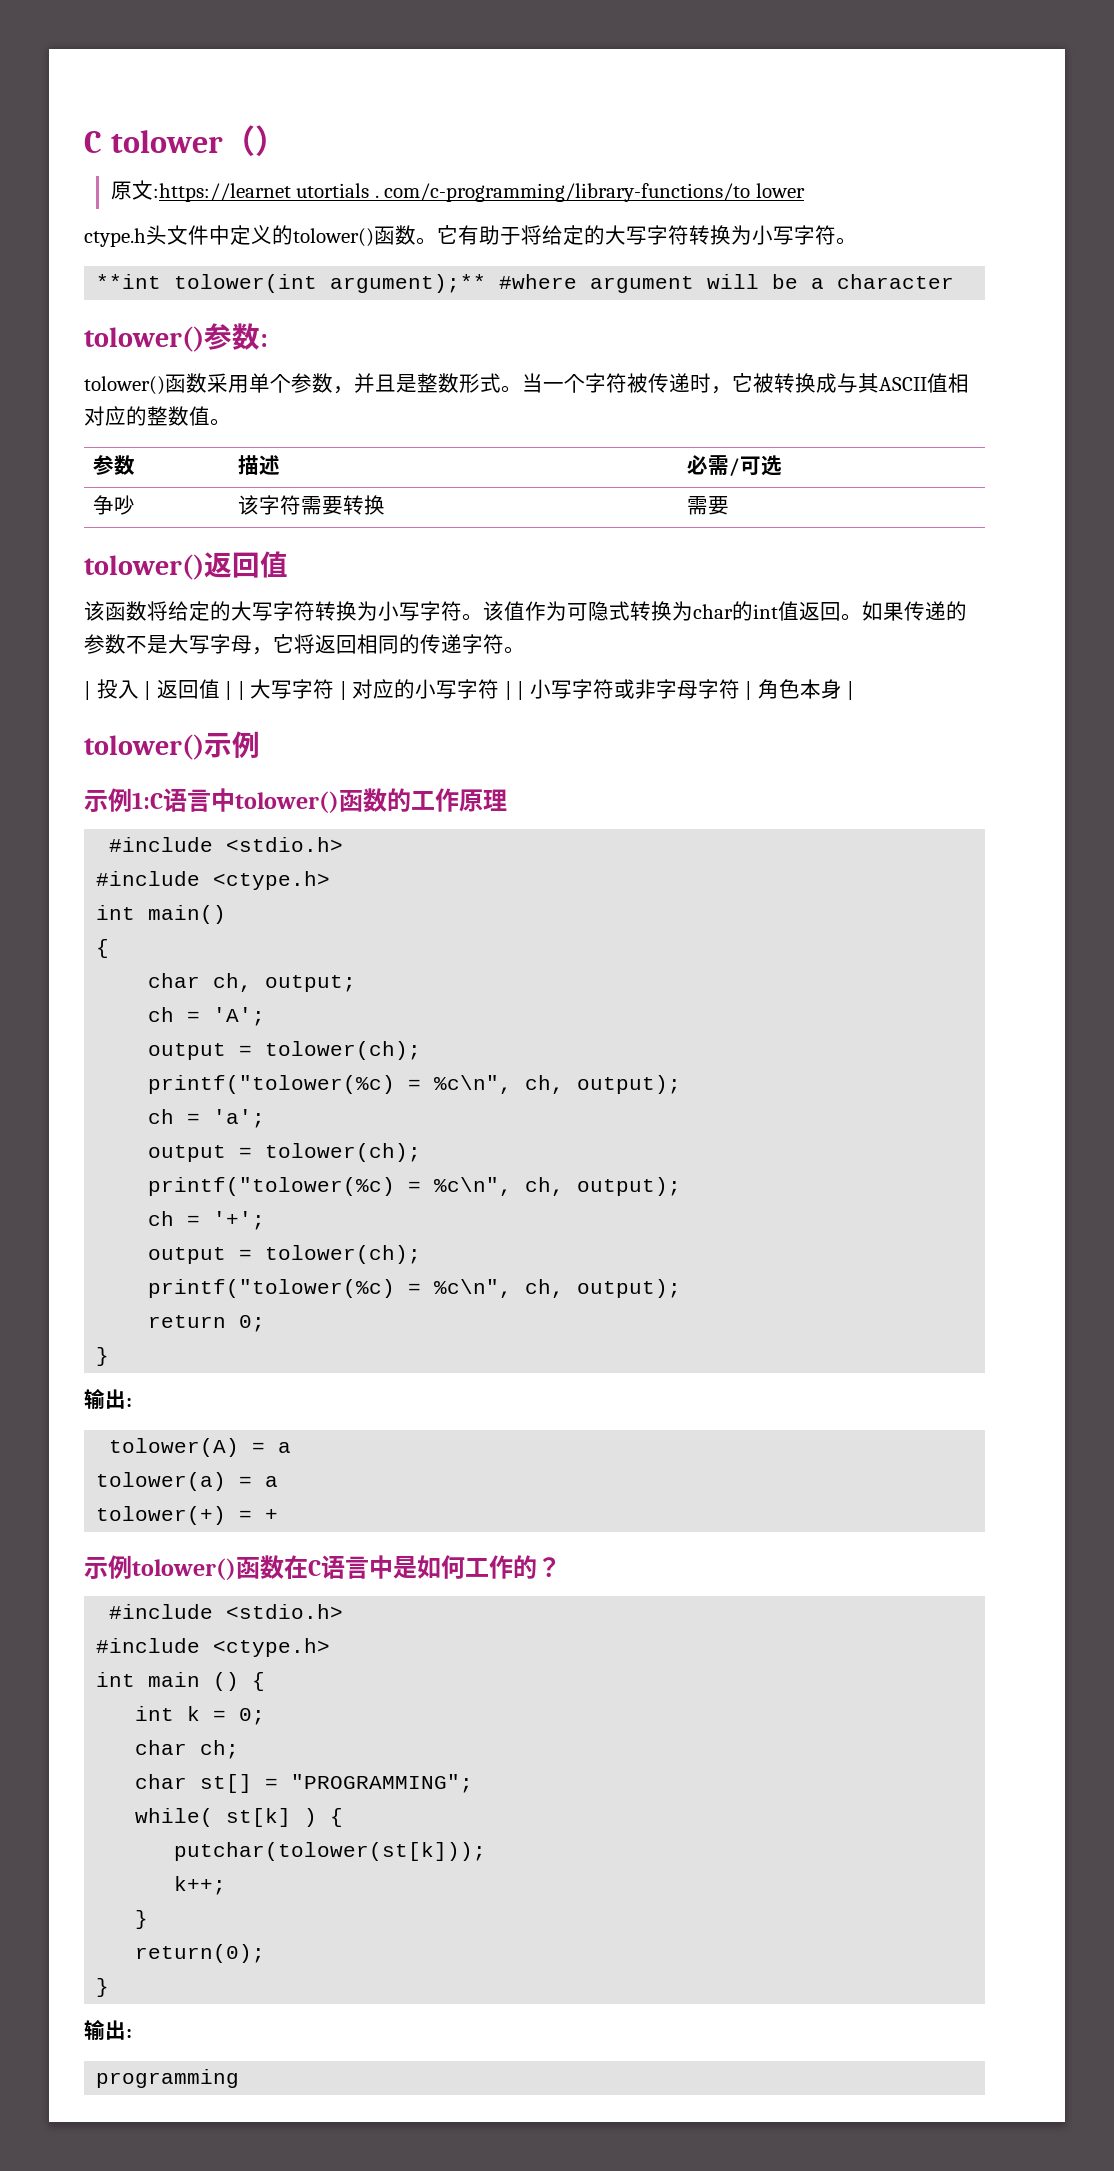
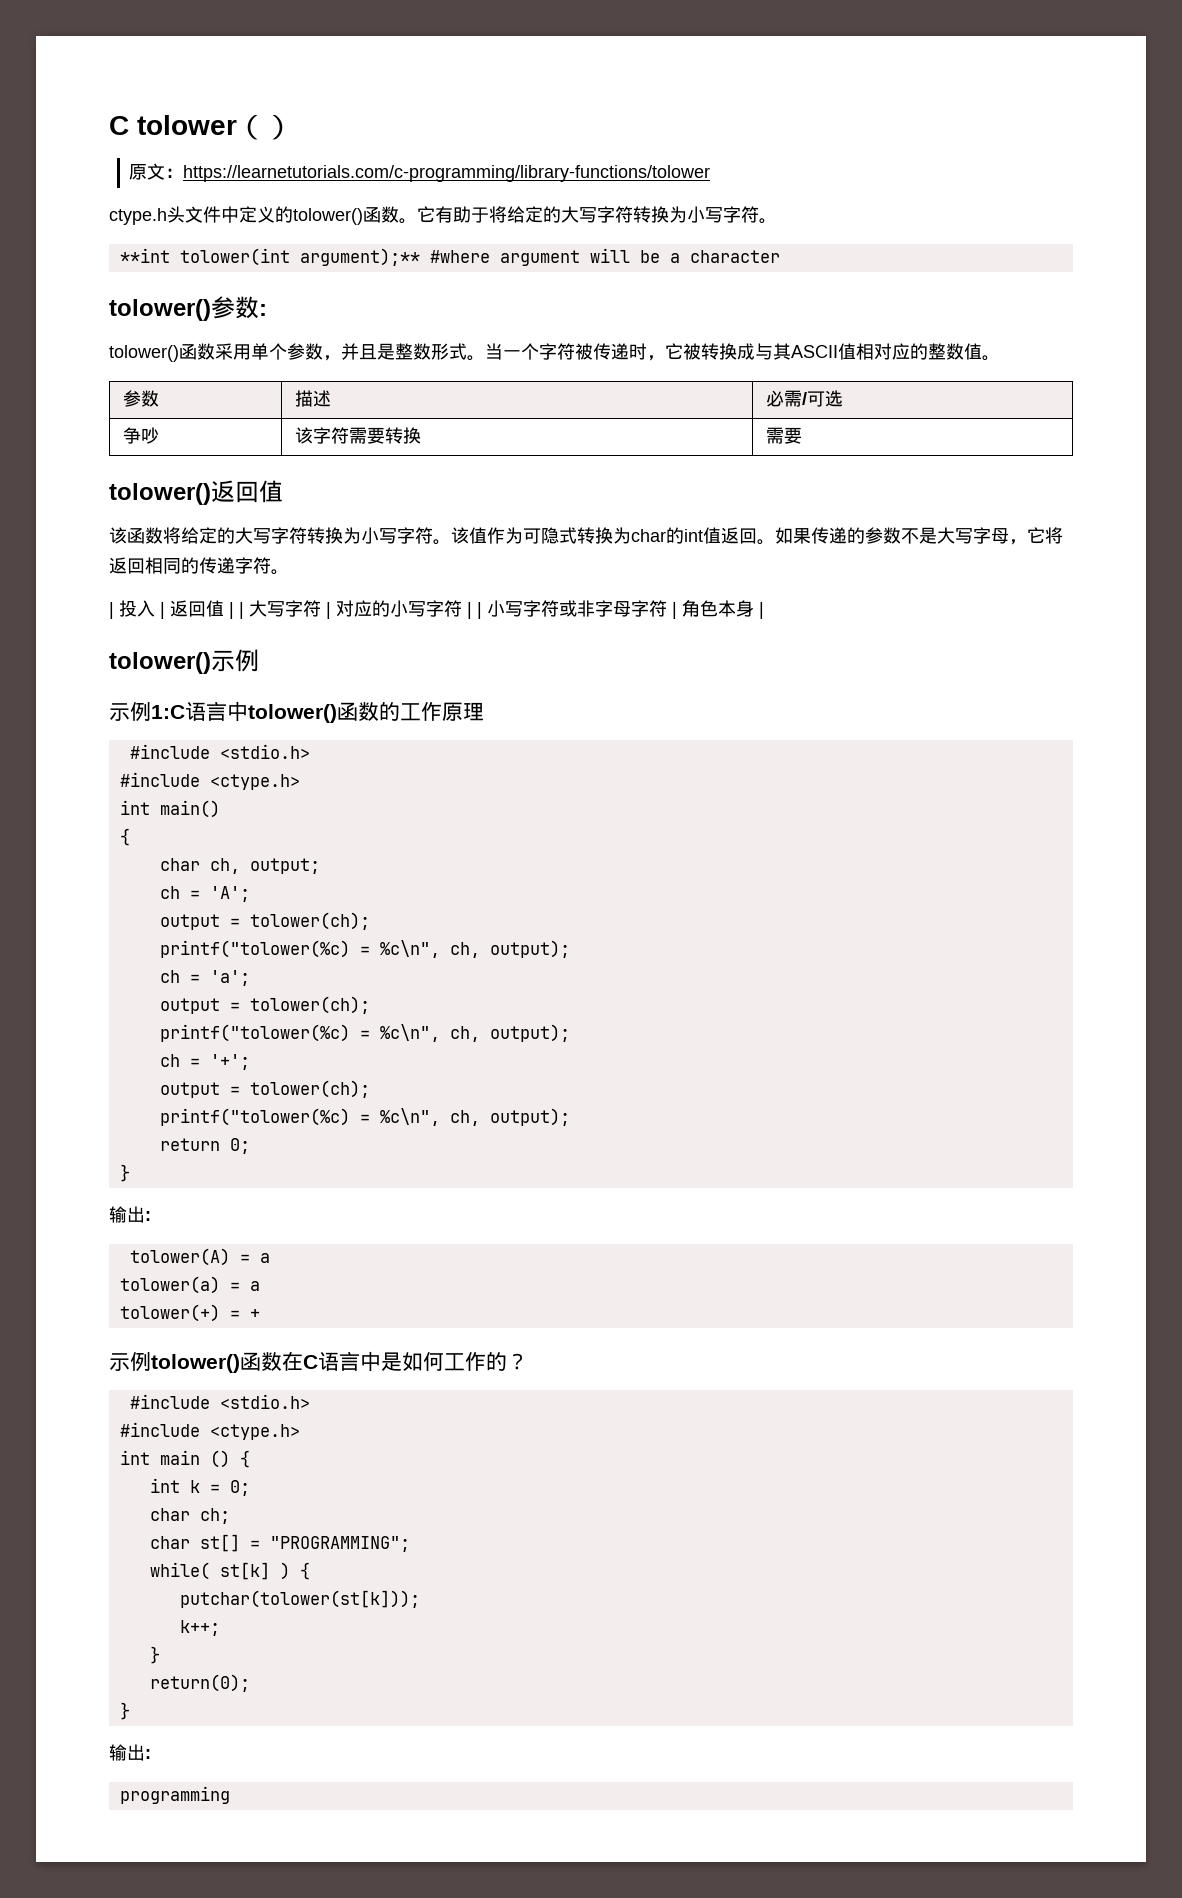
[152,183,805,202] :https://learnet utortials . com/c-programming/library-functions/to lower -> [165,165,711,182] ：https://learnetutorials.com/c-programming/library-functions/tolower

